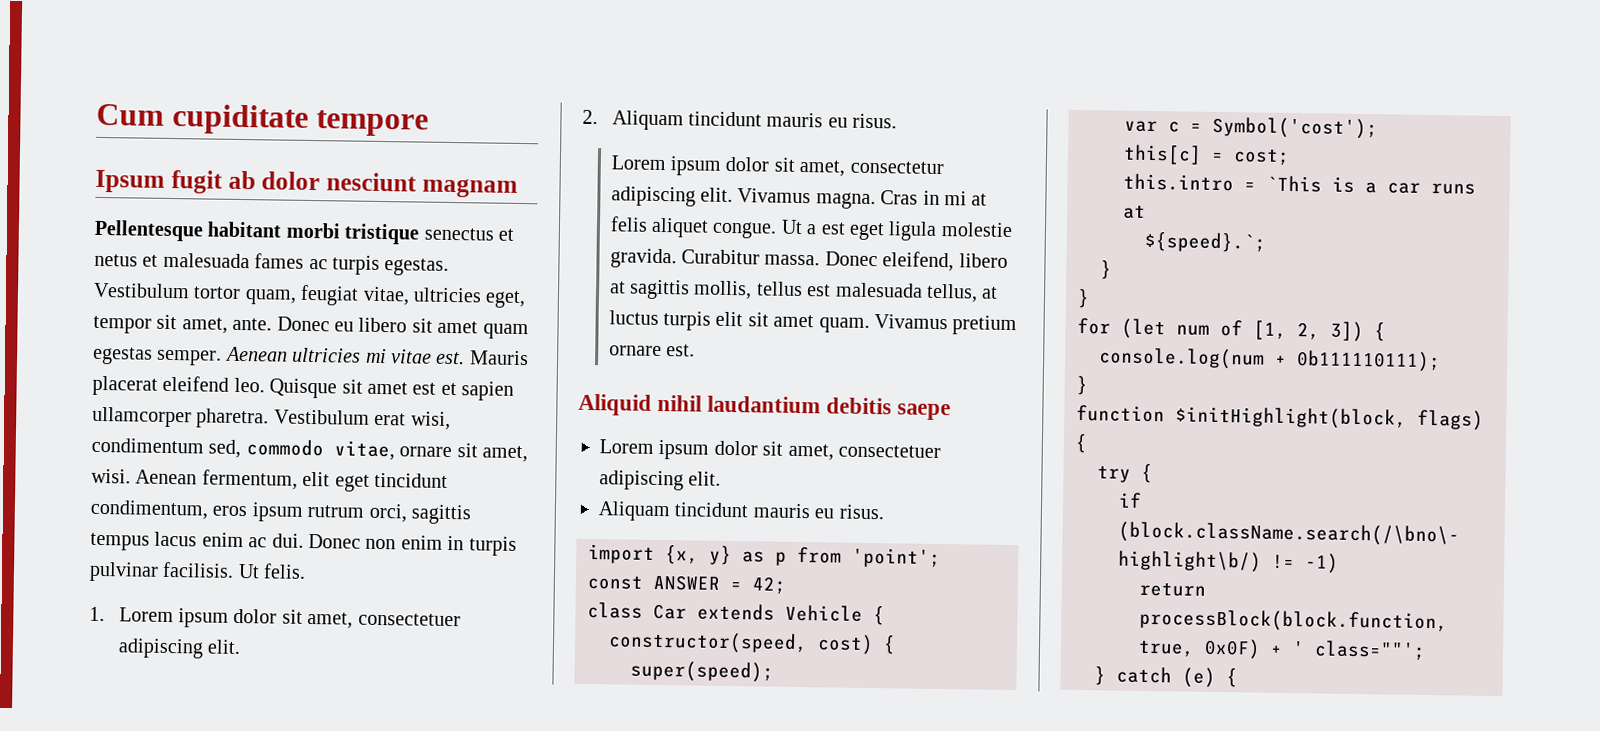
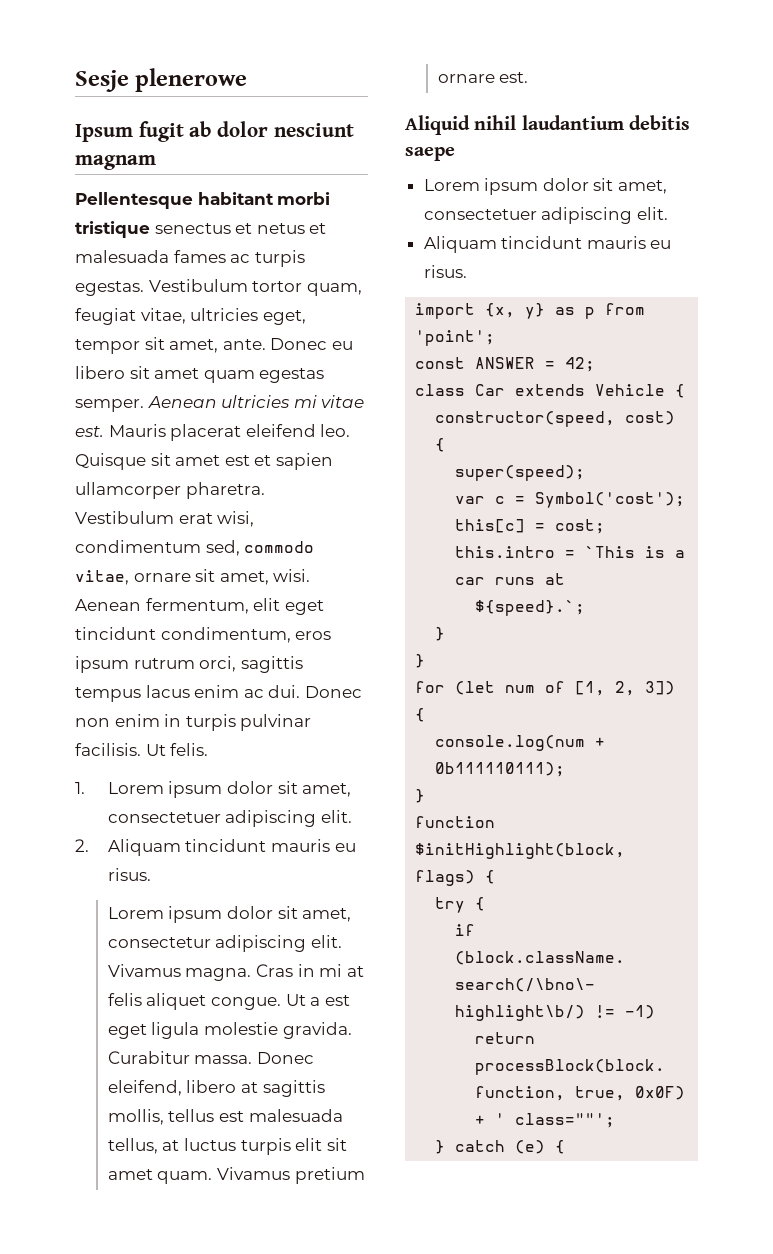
[96,103,430,137] Cum cupiditate tempore -> [75,68,248,92] Sesje plenerowe

